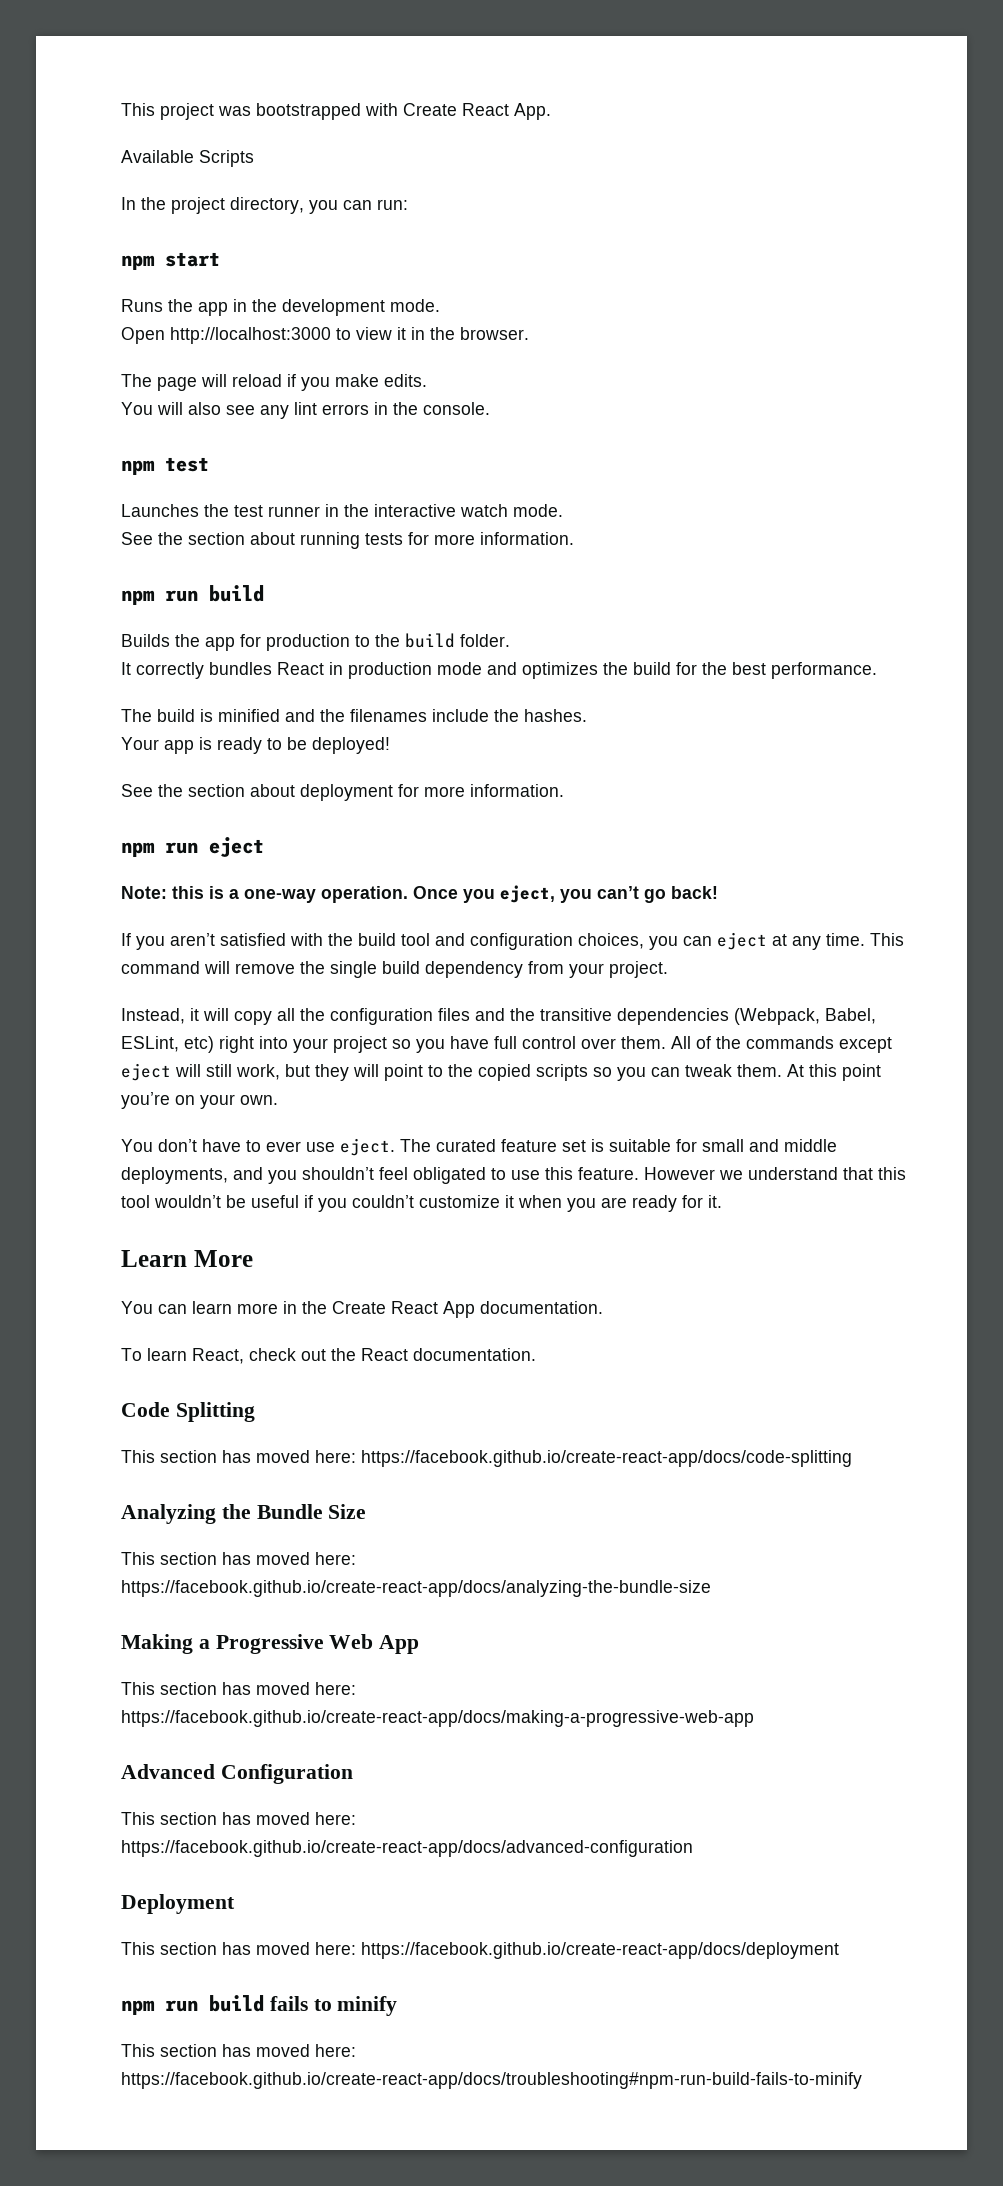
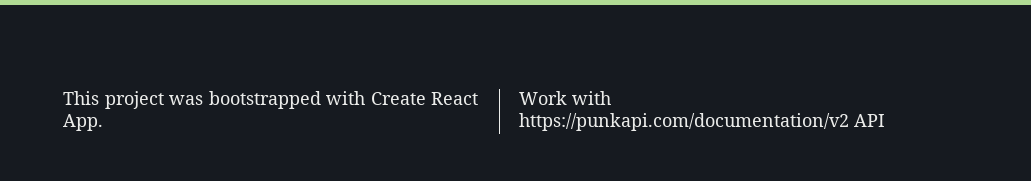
[121,150,254,167] [121,197,408,214] [121,252,220,270] [121,299,440,316] [121,327,529,344] [121,374,427,391] [121,402,490,419] [121,457,209,475] [121,504,563,517] [121,532,574,549] [121,585,264,605] [121,633,510,651] [121,662,877,679] [121,709,587,722] [121,737,390,754] [121,784,564,801] [121,837,264,857] [121,885,718,903] [121,932,904,950] [121,961,668,978] [121,1008,876,1025] [121,1036,892,1053] [121,1063,881,1081] [121,1092,278,1109] [121,1138,837,1156] [121,1167,906,1184] [121,1195,722,1212] [121,1250,253,1267] [121,1301,603,1318] [121,1348,536,1364] [121,1402,255,1422] [121,1450,852,1467] [121,1504,367,1524] [121,1552,356,1565] [121,1580,711,1597] [121,1634,420,1654] [121,1682,356,1695] [121,1710,754,1727] [121,1764,353,1784] [121,1812,356,1825] [121,1840,693,1857] [121,1894,235,1914] [121,1942,839,1959] [121,1995,398,2016] [121,2044,356,2057] [121,2072,862,2089] Available Scripts // In the project directory, you can run: // npm start // Runs the app in the development mode. // Open http://localhost:3000 to view it in the browser. // The page will reload if you make edits. // You will also see any lint errors in the console. // npm test // Launches the test runner in the interactive watch mode. // See the section about running tests for more information. // npm run build // Builds the app for production to the build folder. // It correctly bundles React in production mode and optimizes the build for the best performance. // The build is minified and the filenames include the hashes. // Your app is ready to be deployed! // See the section about deployment for more information. // npm run eject // Note: this is a one-way operation. Once you eject, you can’t go back! // If you aren’t satisfied with the build tool and configuration choices, you can eject at any time. This command will remove the single build dependency from your project. // Instead, it will copy all the configuration files and the transitive dependencies (Webpack, Babel, ESLint, etc) right into your project so you have full control over them. All of the commands except eject will still work, but they will point to the copied scripts so you can tweak them. At this point you’re on your own. // You don’t have to ever use eject. The curated feature set is suitable for small and middle deployments, and you shouldn’t feel obligated to use this feature. However we understand that this tool wouldn’t be useful if you couldn’t customize it when you are ready for it. // Learn More // You can learn more in the Create React App documentation. // To learn React, check out the React documentation. // Code Splitting // This section has moved here: https://facebook.github.io/create-react-app/docs/code-splitting // Analyzing the Bundle Size // This section has moved here: https://facebook.github.io/create-react-app/docs/analyzing-the-bundle-size // Making a Progressive Web App // This section has moved here: https://facebook.github.io/create-react-app/docs/making-a-progressive-web-app // Advanced Configuration // This section has moved here: https://facebook.github.io/create-react-app/docs/advanced-configuration // Deployment // This section has moved here: https://facebook.github.io/create-react-app/docs/deployment // npm run build fails to minify // This section has moved here: https://facebook.github.io/create-react-app/docs/troubleshooting#npm-run-build-fails-to-minify -> [519,91,611,105] [519,113,885,131] Work with https://punkapi.com/documentation/v2 API

